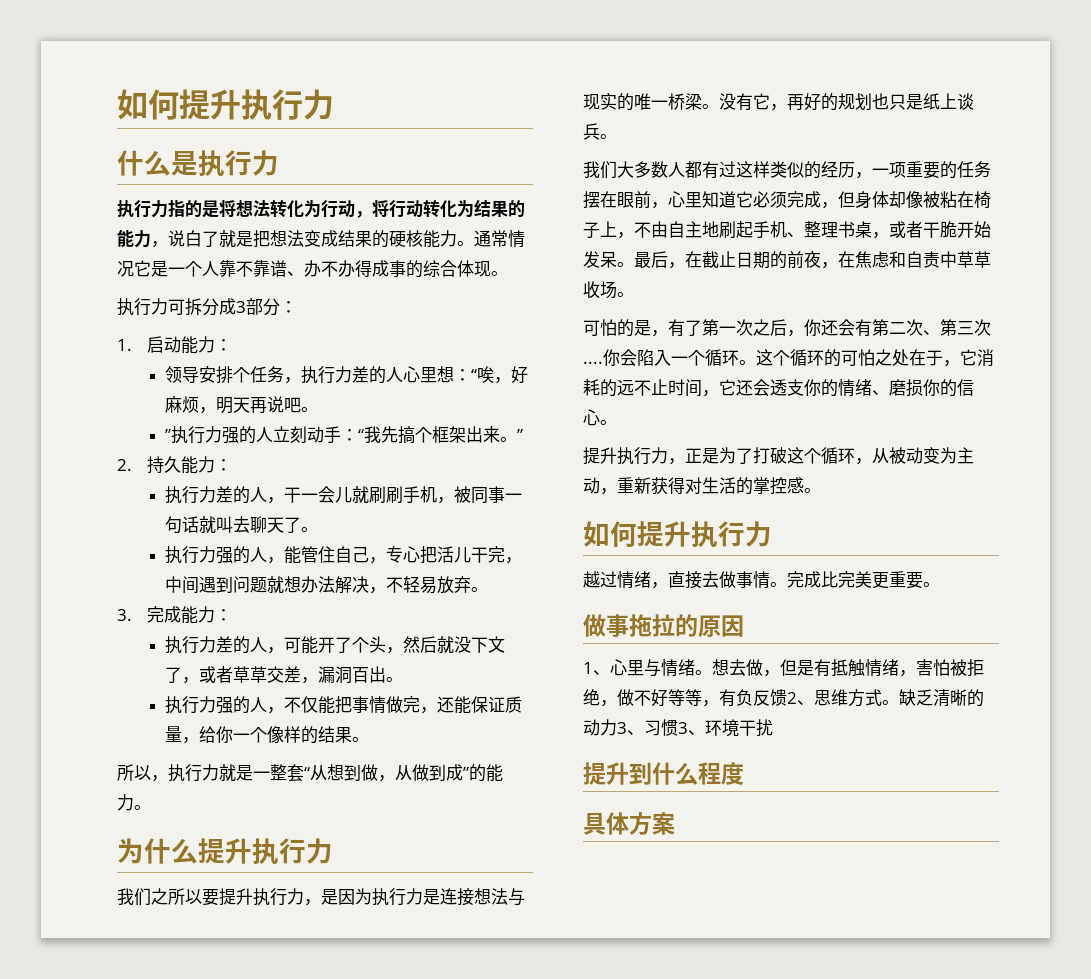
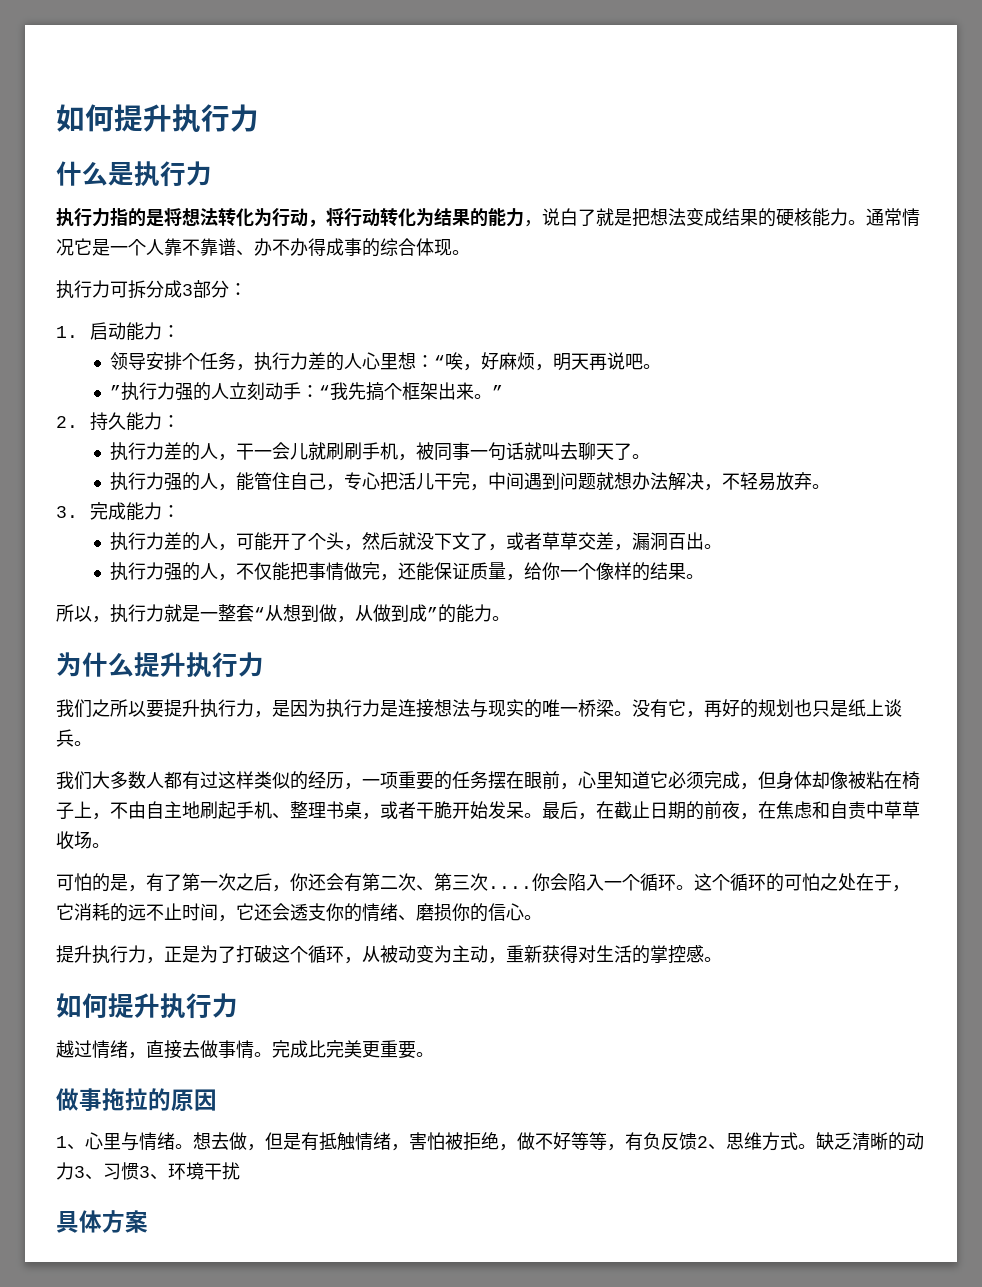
[583,762,744,785] // 提升到什么程度 -> (240, 1171) none

